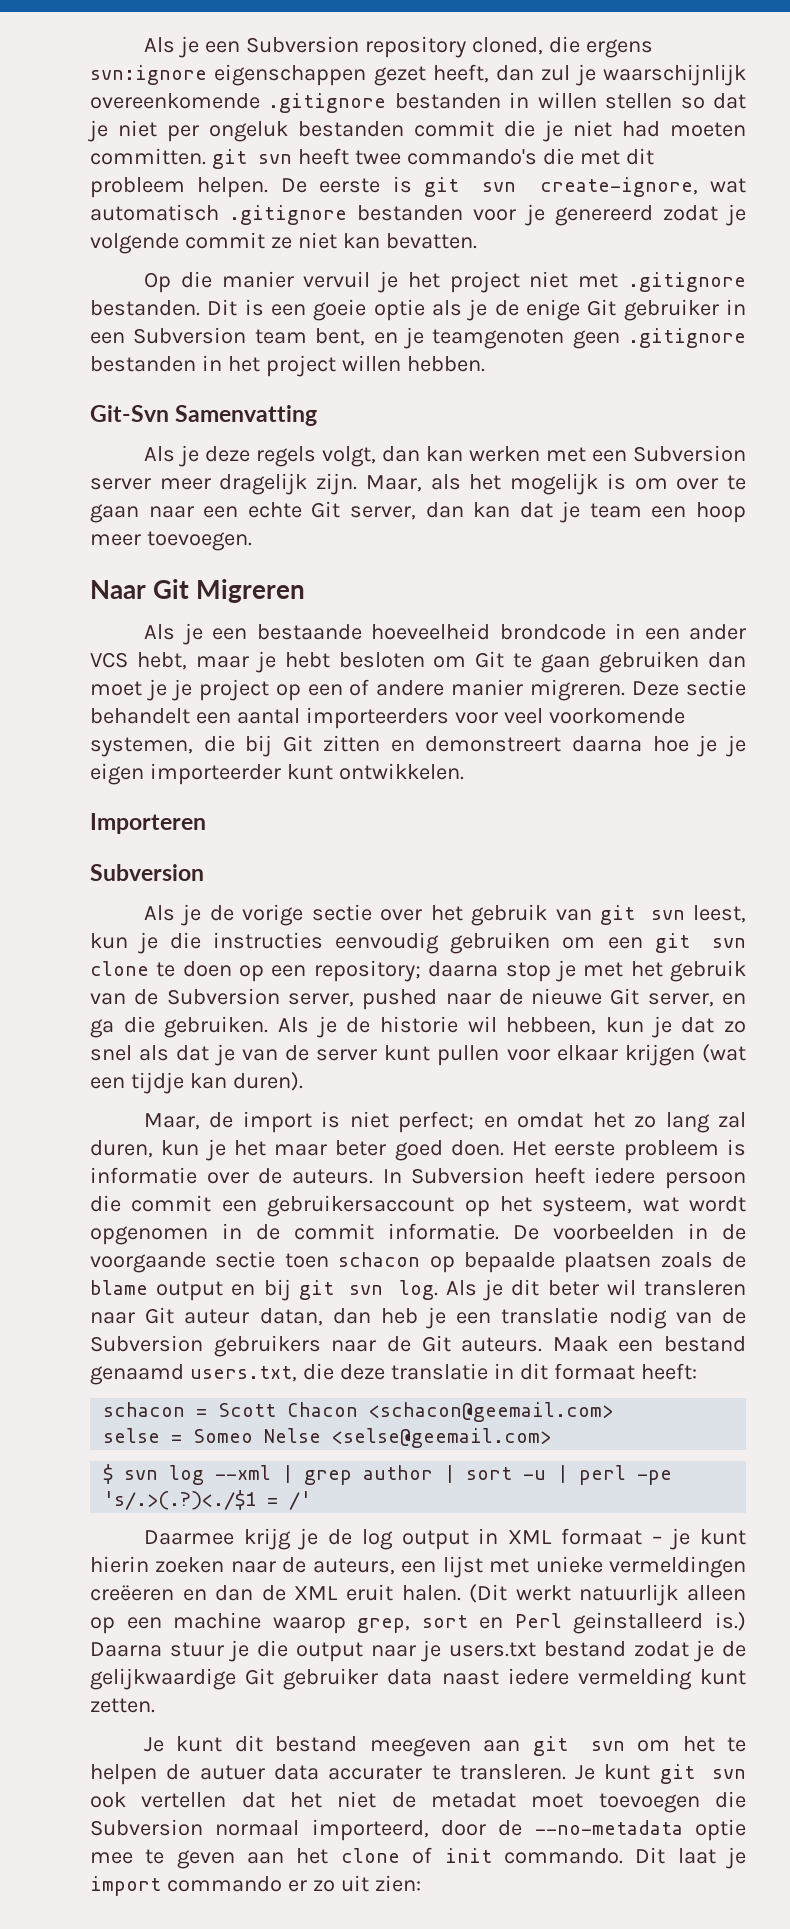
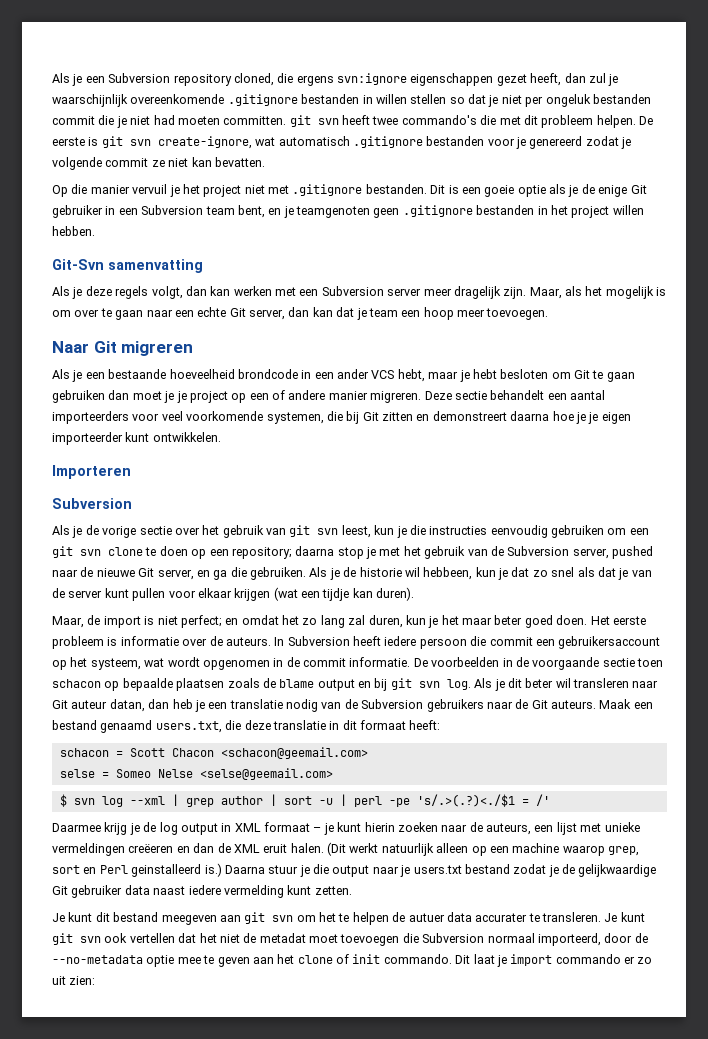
[175,405,318,426] Samenvatting -> [108,259,203,273] samenvatting
[196,579,306,603] Migreren -> [121,341,194,356] migreren

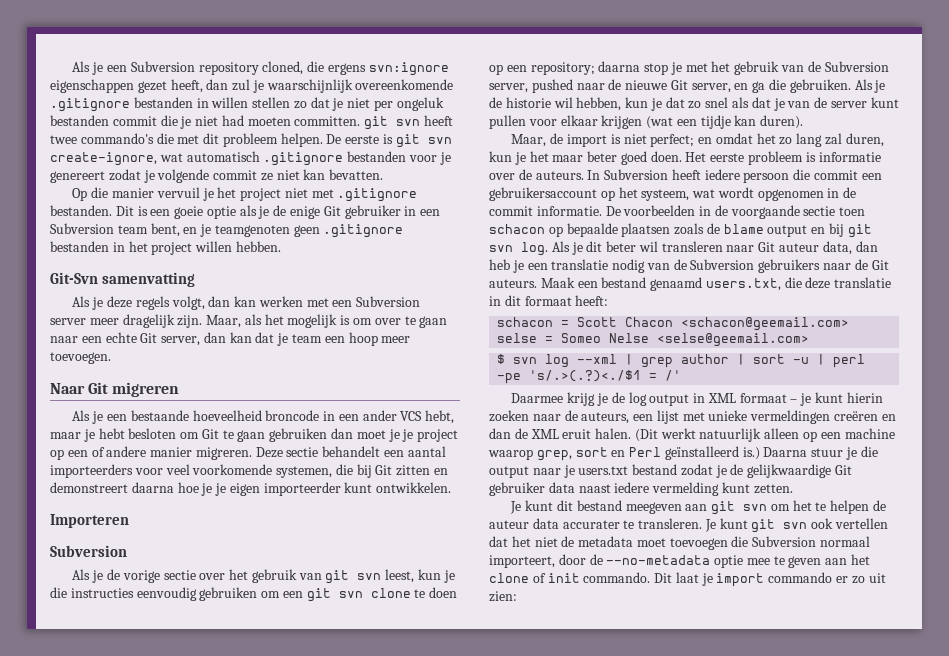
[449,97,465,104] so -> [293,101,307,109] zo
[529,136,583,149] genereerd -> [50,171,105,183] genereert
[237,369,298,379] brondcode -> [265,410,320,421] broncode
[423,567,473,580] hebbeen, -> [576,97,622,111] hebben,
[109,699,145,712] datan, -> [822,241,852,255] data,
[128,844,174,853] creëeren -> [834,411,879,421] creëren
[131,864,202,877] geinstalleerd -> [664,446,739,460] geïnstalleerd
[408,913,445,922] autuer -> [489,520,529,529] auteur
[259,933,306,943] metadat -> [578,536,634,547] metadata
[537,933,601,946] importeerd, -> [489,555,555,568] importeert,

